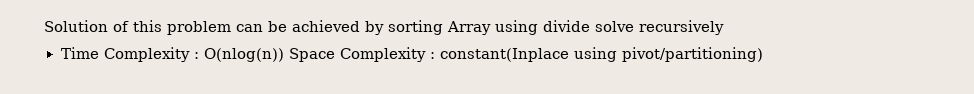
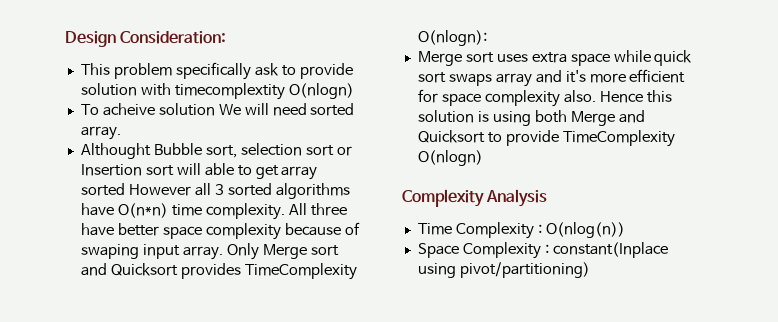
[44,20,724,35] Solution of this problem can be achieved by sorting Array using divide solve recursively -> [65,31,227,47] [80,62,353,80] [80,83,354,100] [80,103,355,116] [80,126,121,140] [80,143,352,159] [80,163,318,180] [80,183,350,199] [80,203,347,220] [80,222,360,240] [80,243,339,260] [80,263,357,280] [417,30,487,46] [417,50,693,66] [417,69,686,87] [417,89,672,107] [417,110,645,126] [417,130,675,147] [417,150,483,166] [402,189,548,207] Design Consideration: // This problem specifically ask to provide solution with timecomplextity O(nlogn) // To acheive solution We will need sorted array. // Althought Bubble sort, selection sort or Insertion sort will able to get array sorted However all 3 sorted algorithms have O(n*n) time complexity. All three have better space complexity because of swaping input array. Only Merge sort and Quicksort provides TimeComplexity O(nlogn): // Merge sort uses extra space while quick sort swaps array and it's more efficient for space complexity also. Hence this solution is using both Merge and Quicksort to provide TimeComplexity O(nlogn) // Complexity Analysis
(284, 55) none -> (625, 230) //

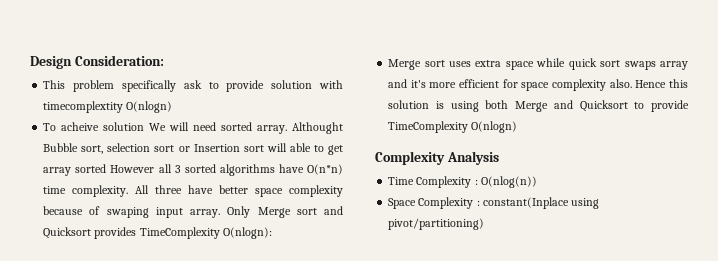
(121, 133) // -> (288, 129) none

